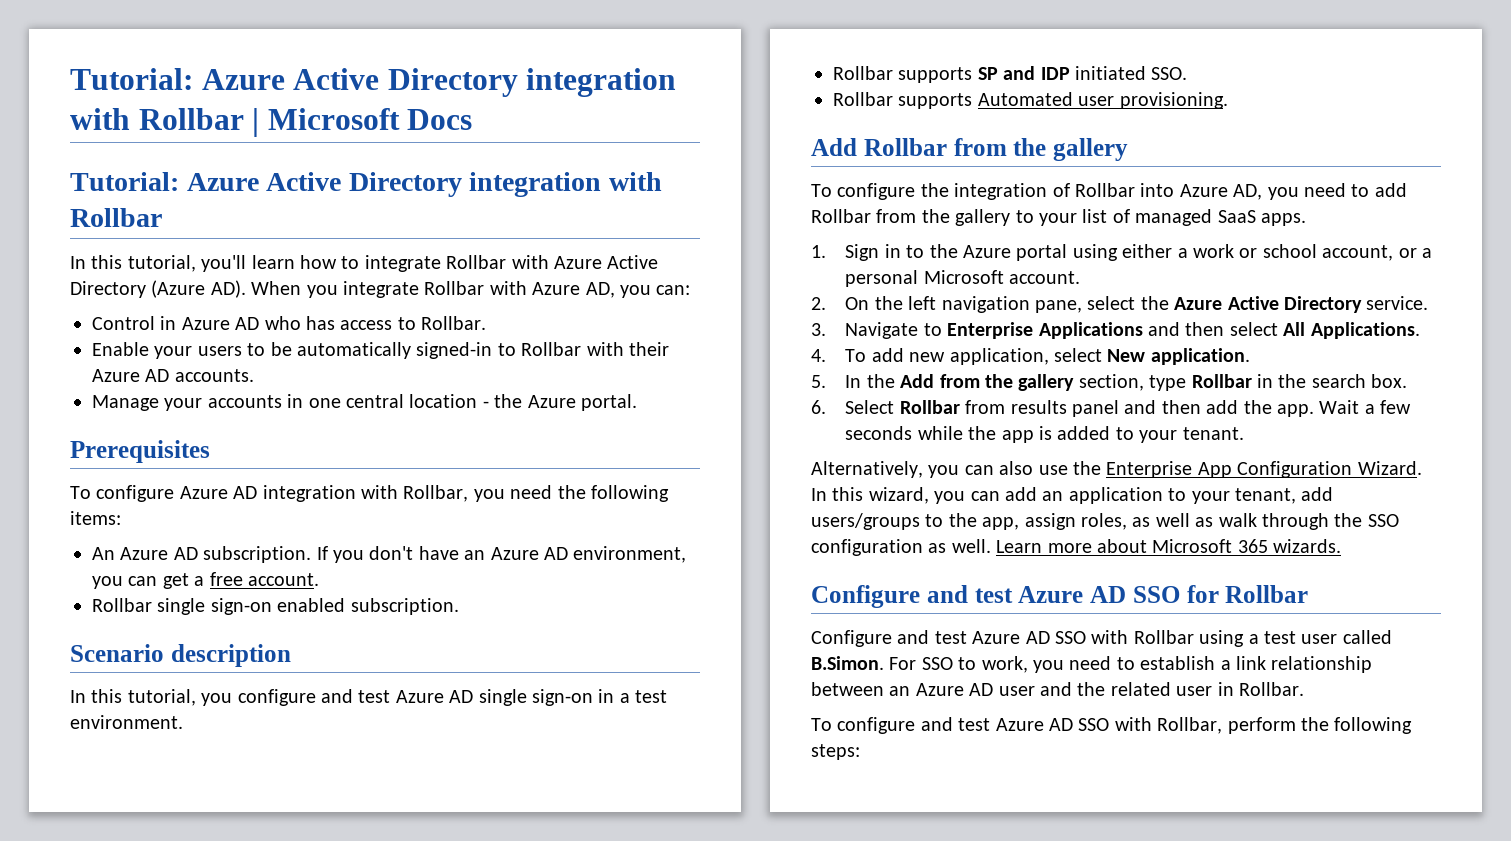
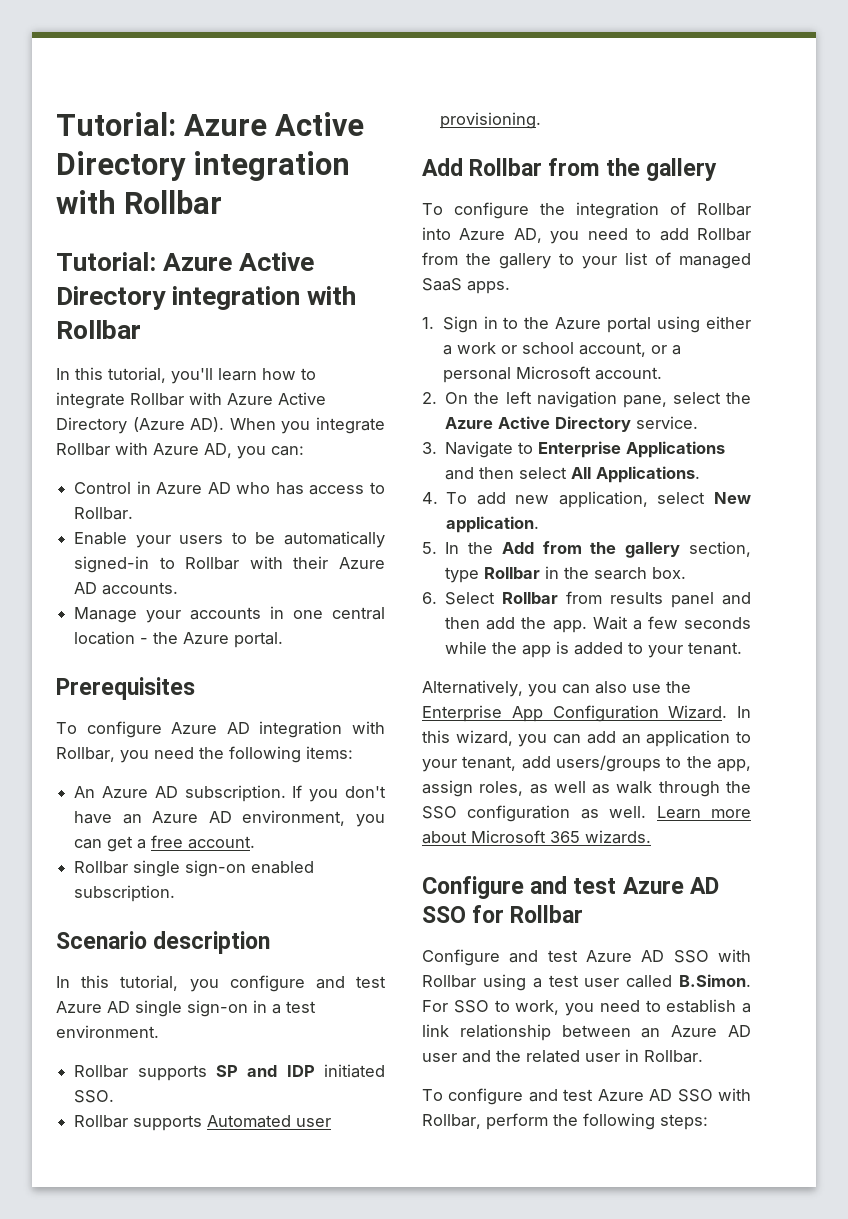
[70,68,677,97] [70,108,473,137] Tutorial: Azure Active Directory integration with Rollbar | Microsoft Docs -> [56,112,365,136] [56,151,351,181] [56,190,223,214] Tutorial: Azure Active Directory integration with Rollbar

